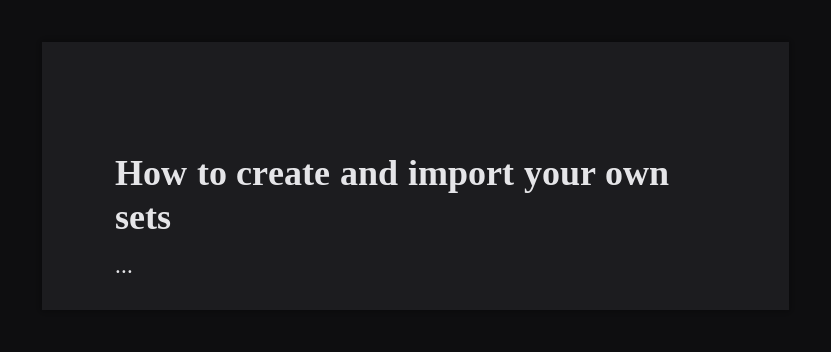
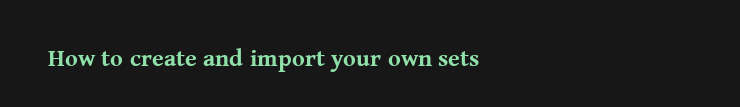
[115,270,133,273] // ... -> (480, 58) none

